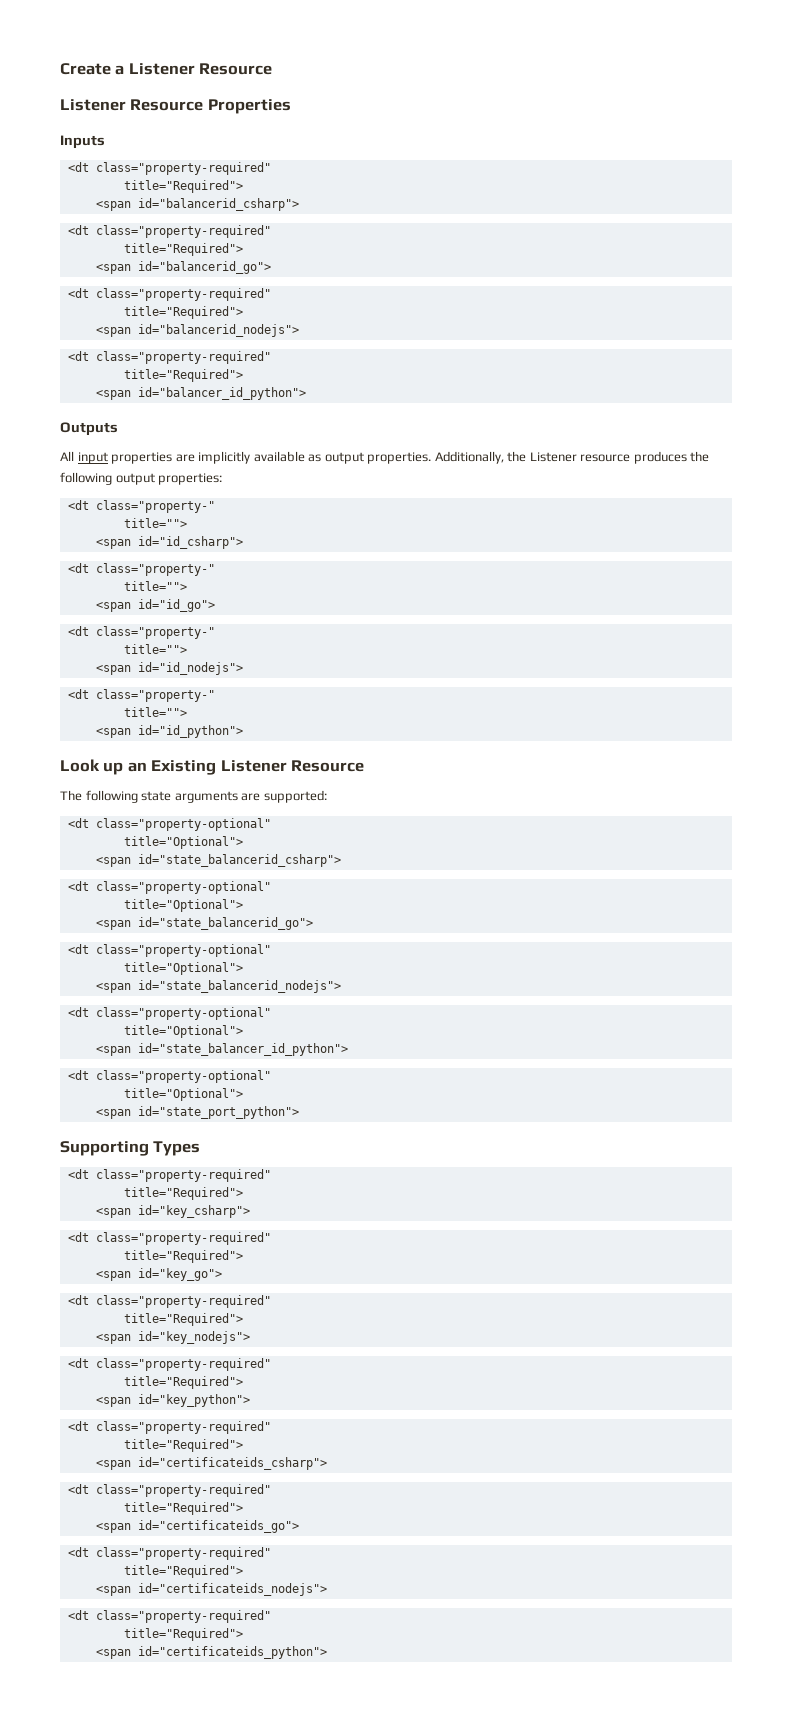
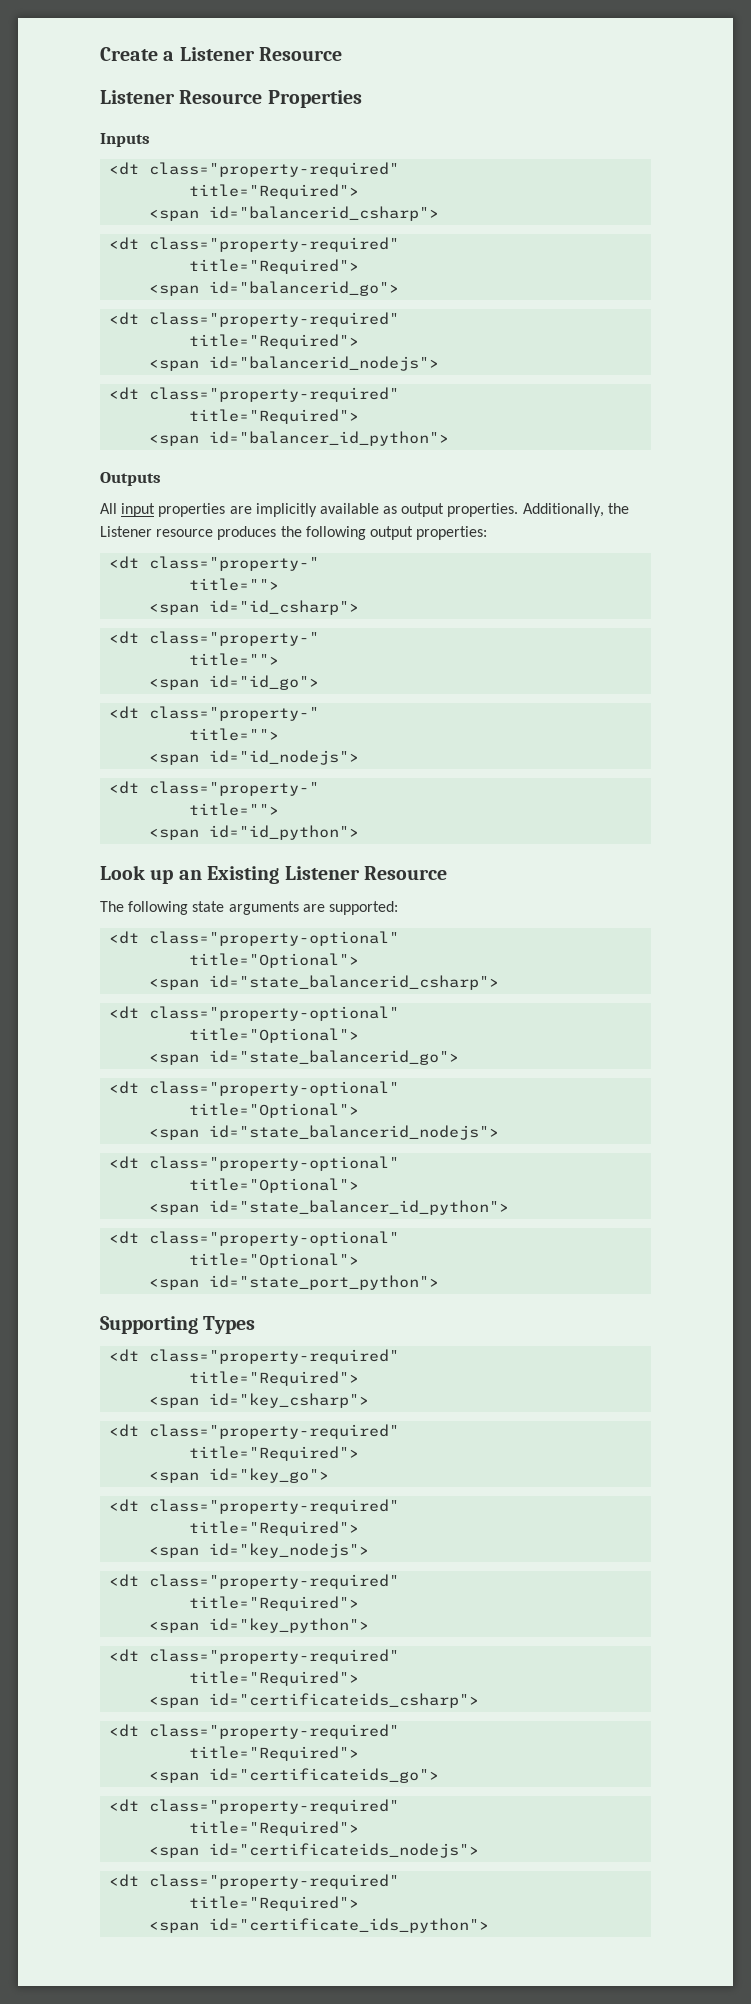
[137,1646,327,1659] id="certificateids_python"> -> [209,1918,490,1933] id="certificate_ids_python">

